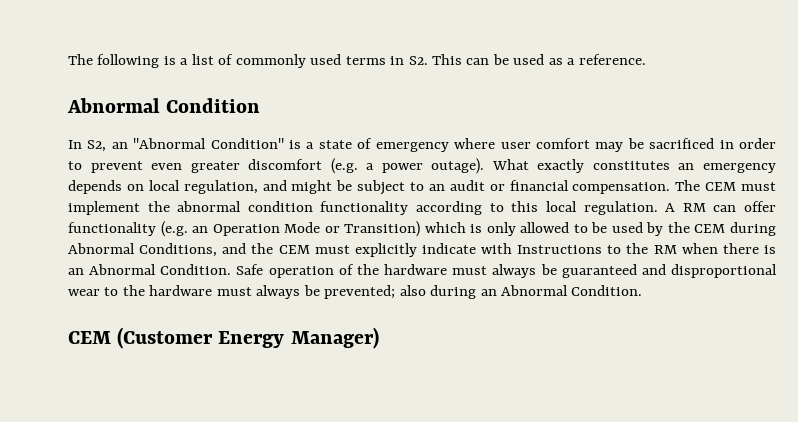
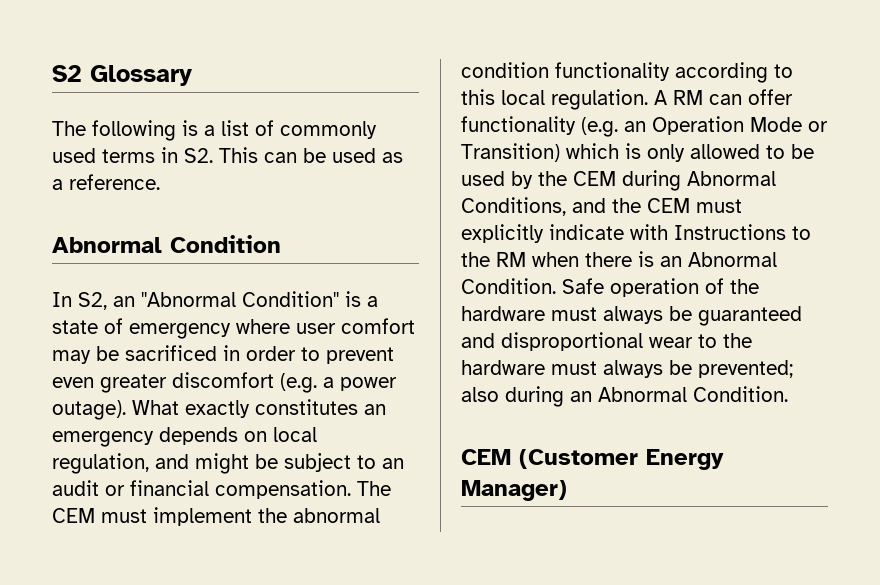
(68, 59) none -> [52,65,192,86] S2 Glossary //

